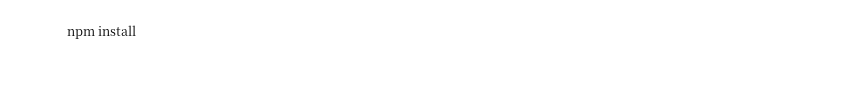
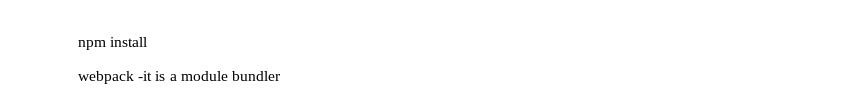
(137, 30) none -> [78,71,281,84] // webpack -it is a module bundler

